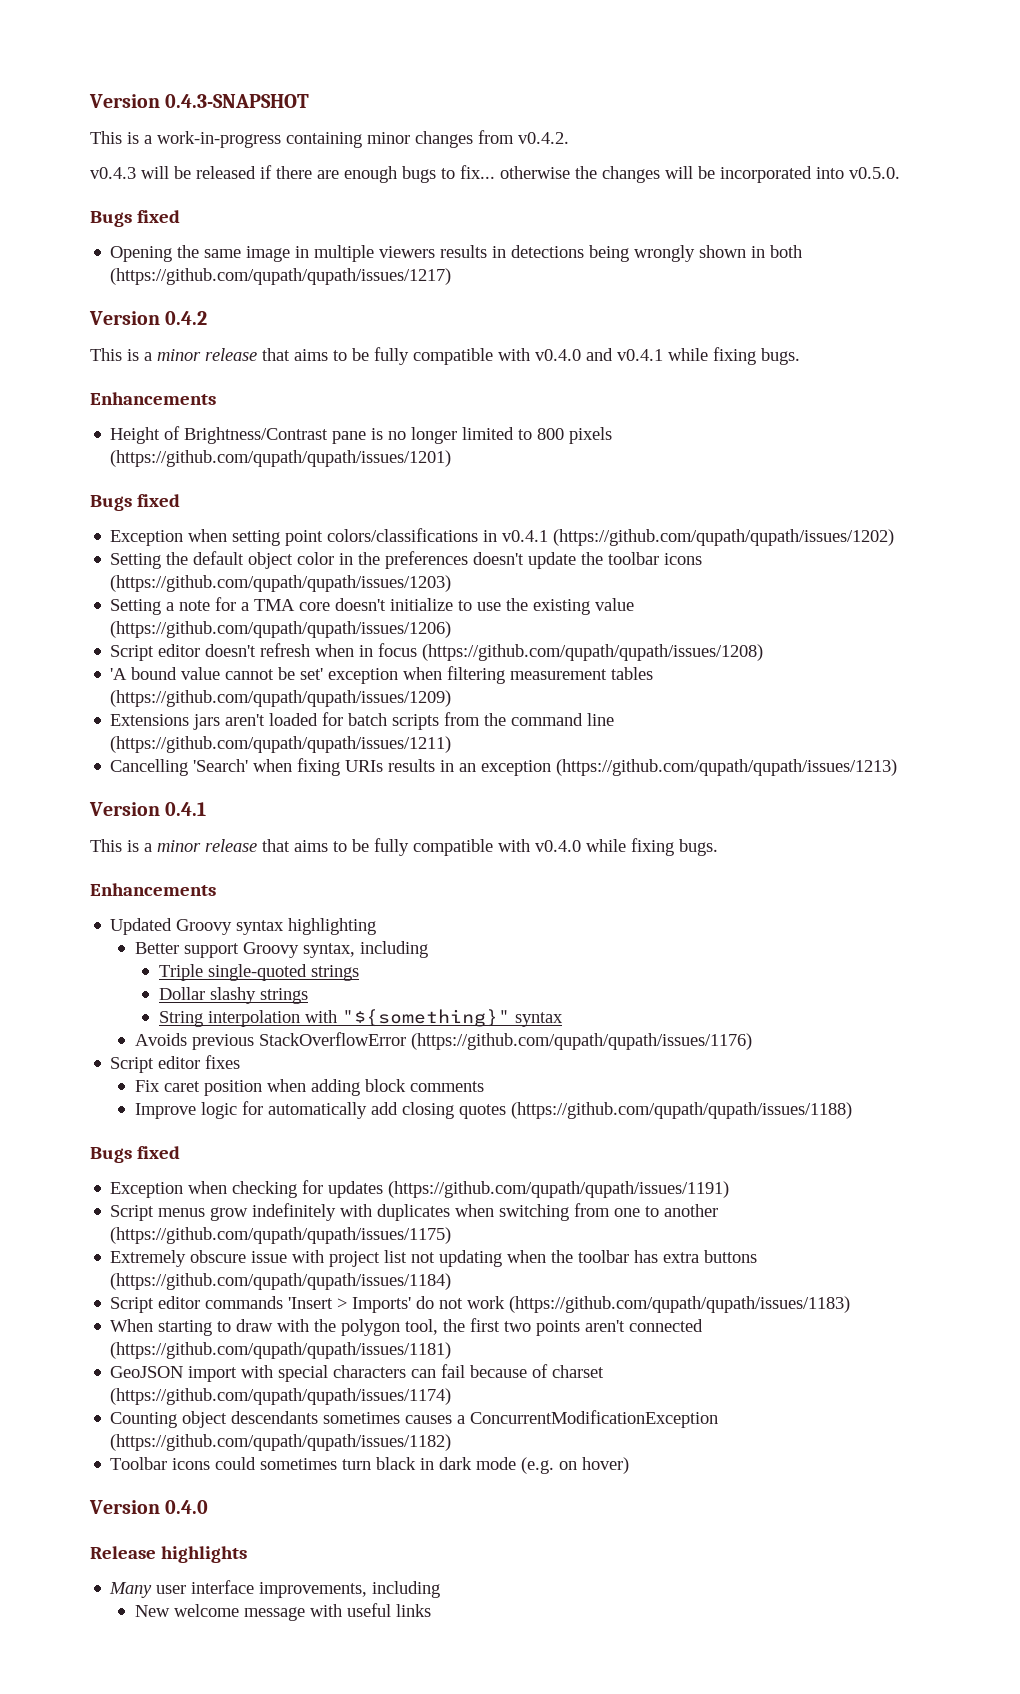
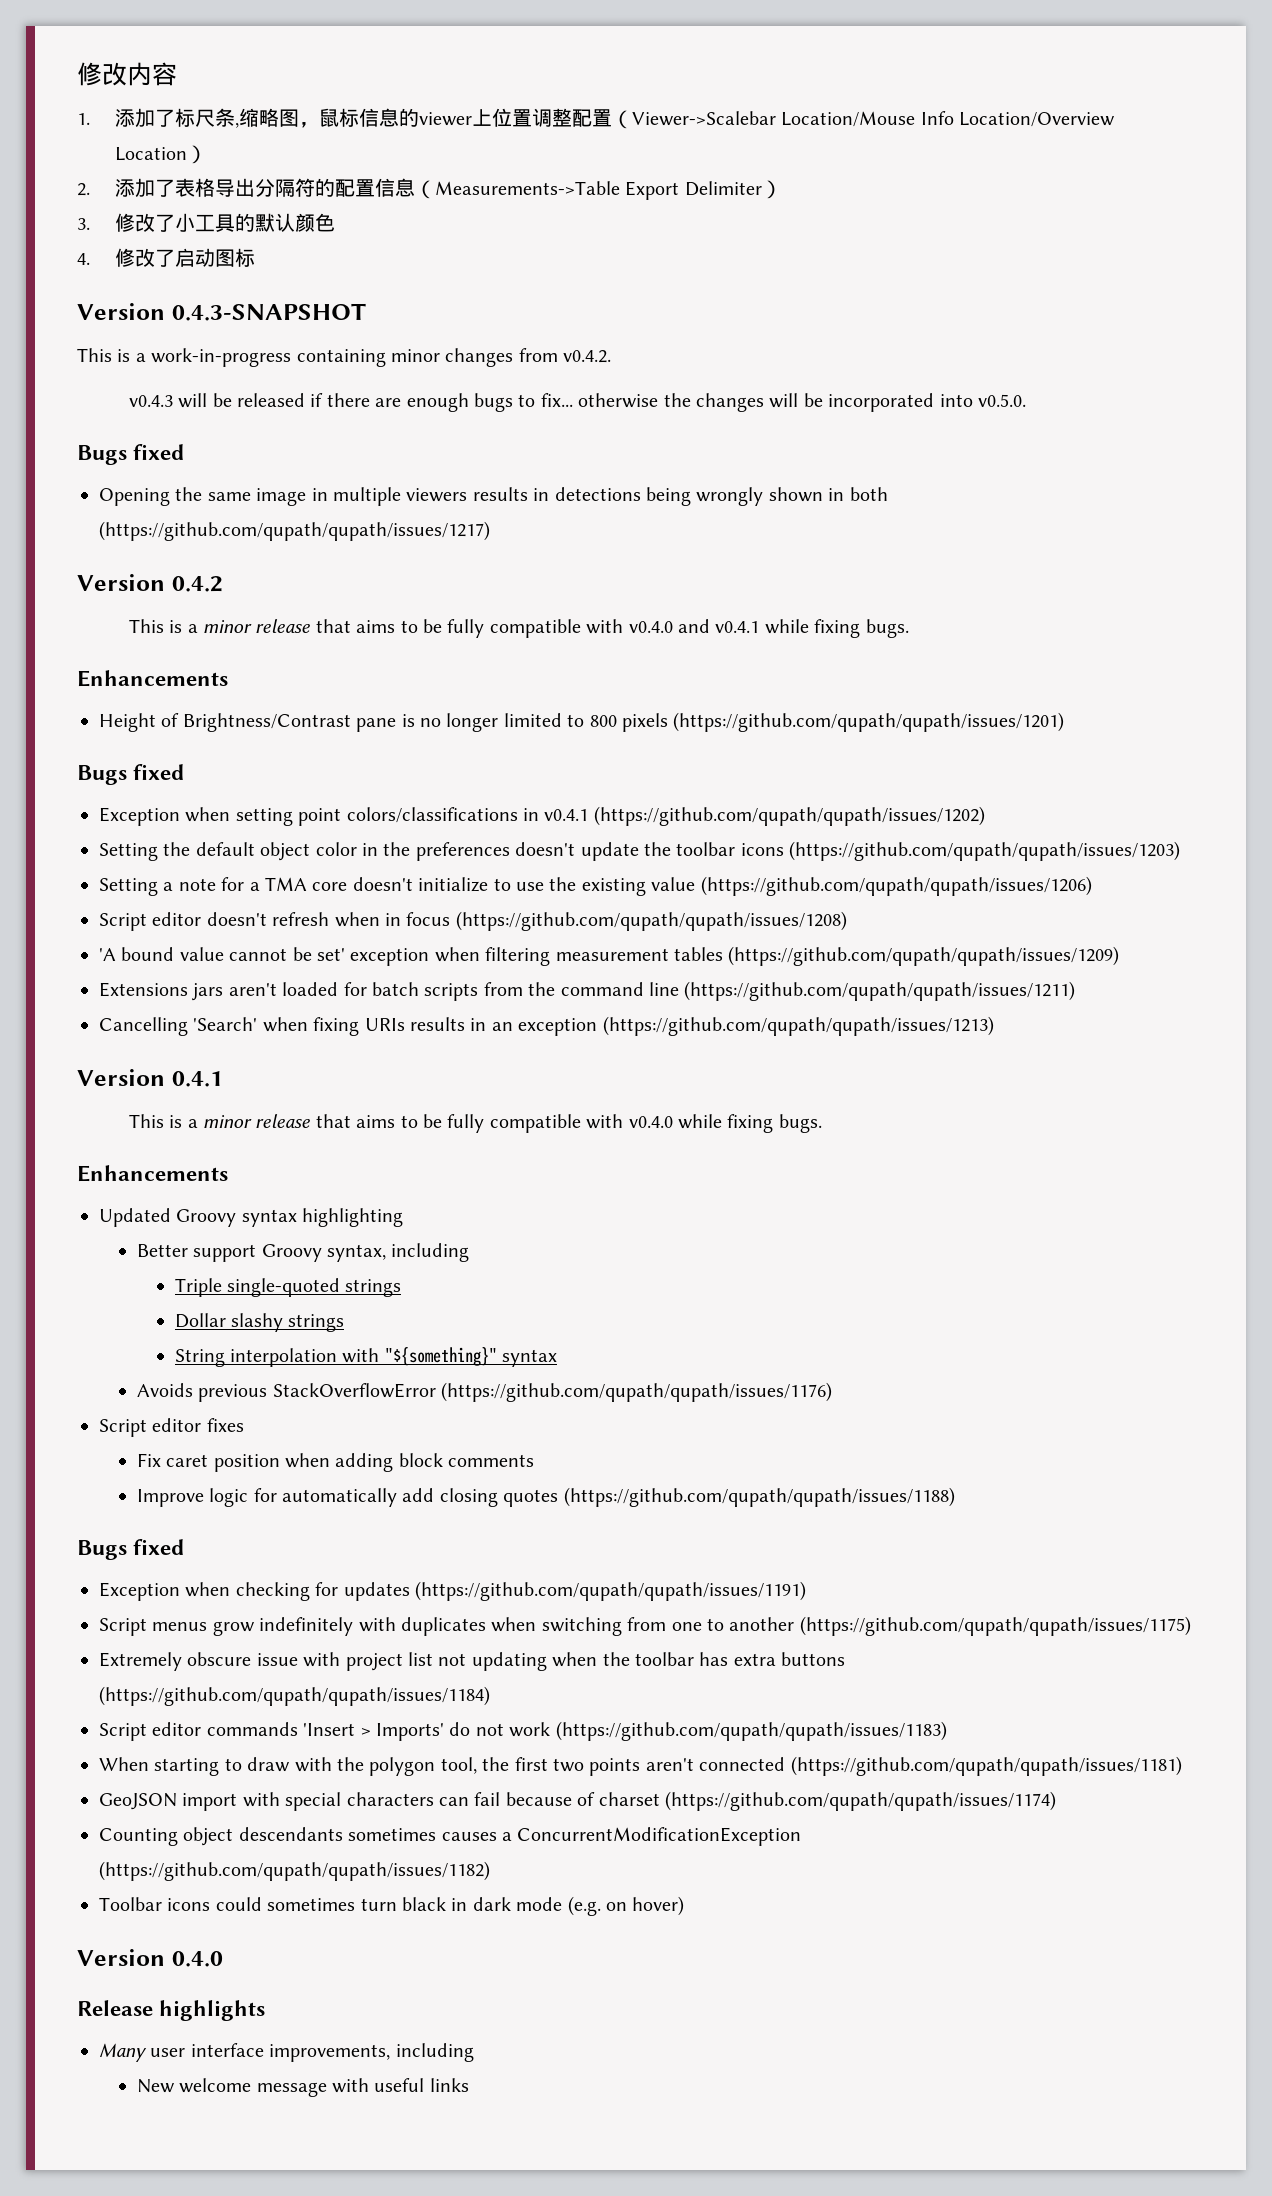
(89, 101) none -> [77,62,177,86] [77,108,1115,129] [114,145,207,164] [77,178,782,200] [77,213,335,232] [77,248,255,267] 修改内容 // 1.添加了标尺条,缩略图，鼠标信息的viewer上位置调整配置（Viewer->Scalebar Location/Mouse Info Location/Overview Location） // 2.添加了表格导出分隔符的配置信息（Measurements->Table Export Delimiter） // 3.修改了小工具的默认颜色 // 4.修改了启动图标 //

